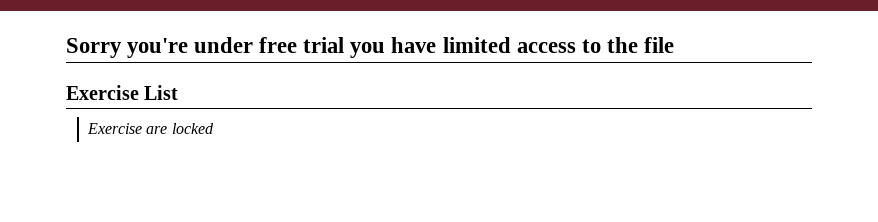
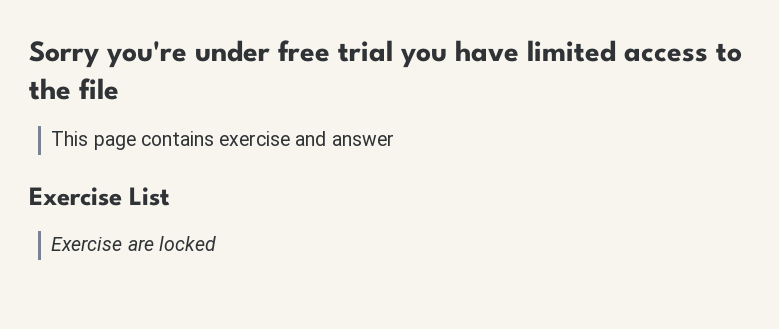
(674, 45) none -> [51,131,394,150] // This page contains exercise and answer

